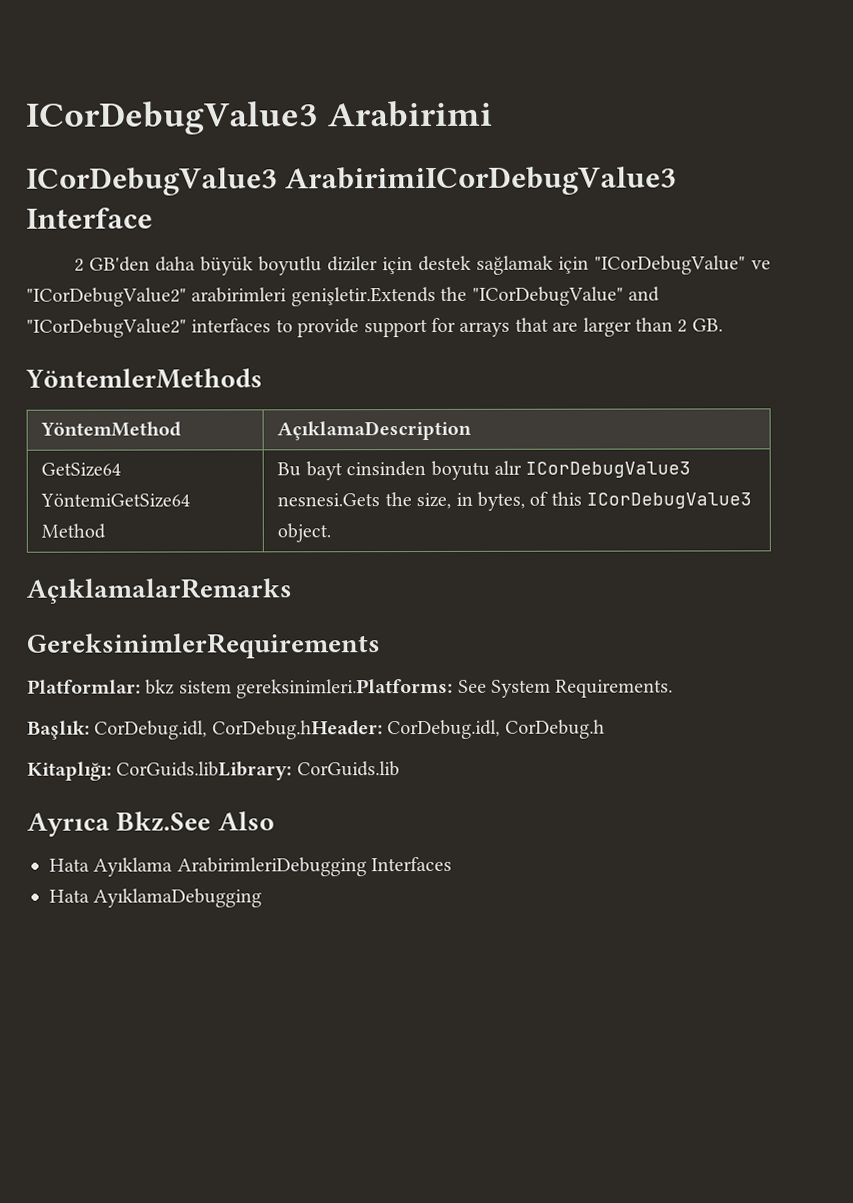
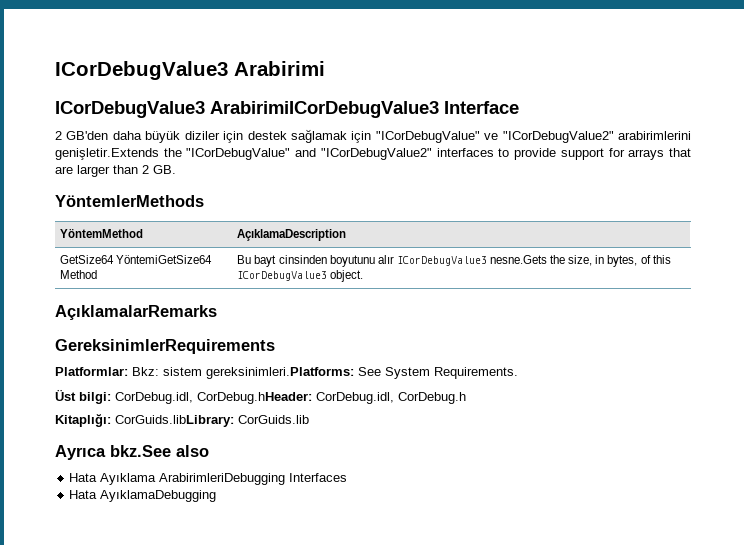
[258,256,323,276] boyutlu -> (181, 137) none
[191,287,288,303] arabirimleri -> [618,131,691,140] arabirimlerini
[430,460,490,480] boyutu -> [329,255,375,267] boyutunu
[277,493,381,507] nesnesi.Gets -> [490,255,548,264] nesne.Gets
[145,679,176,695] bkz -> [132,367,159,376] Bkz:
[27,720,90,740] Başlık: -> [55,389,111,404] Üst bilgi:
[116,811,275,832] Bkz.See Also -> [110,445,209,457] bkz.See also

